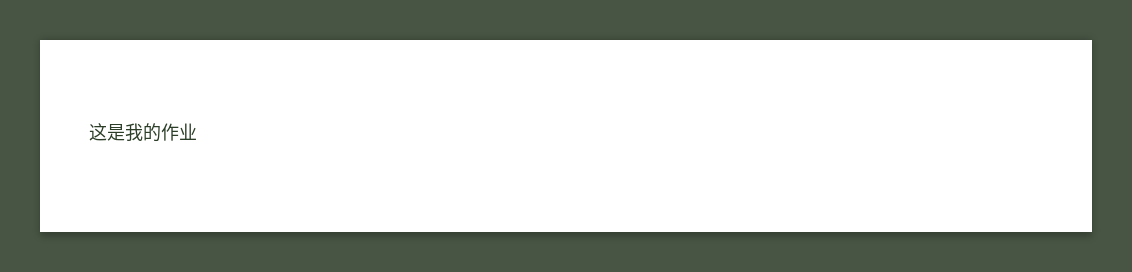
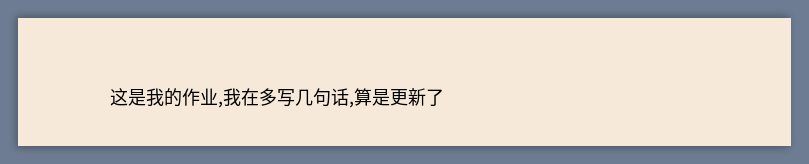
(197, 131) none -> [218,88,444,108] ,我在多写几句话,算是更新了

